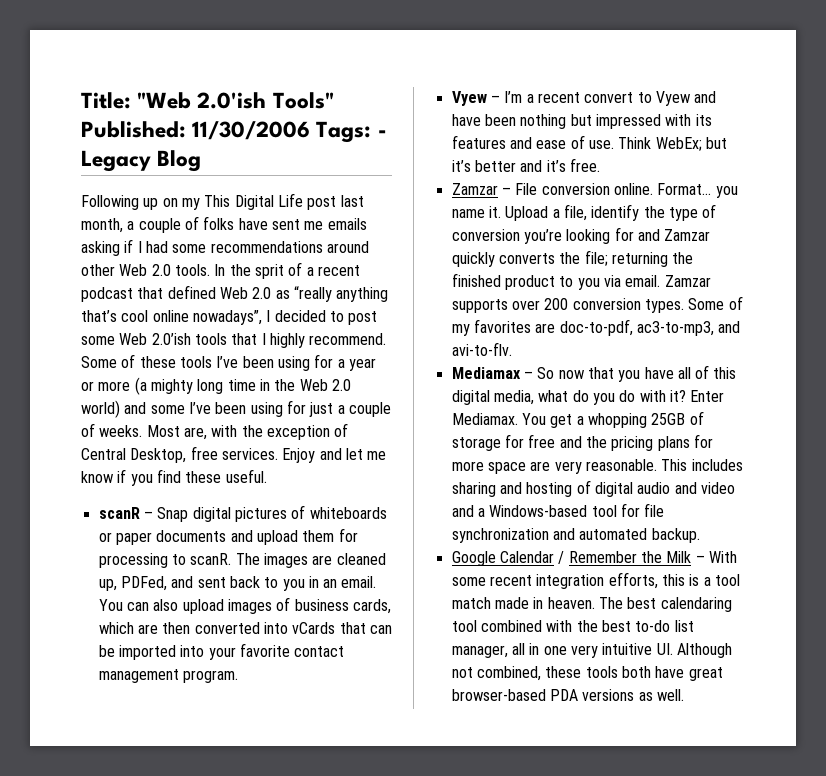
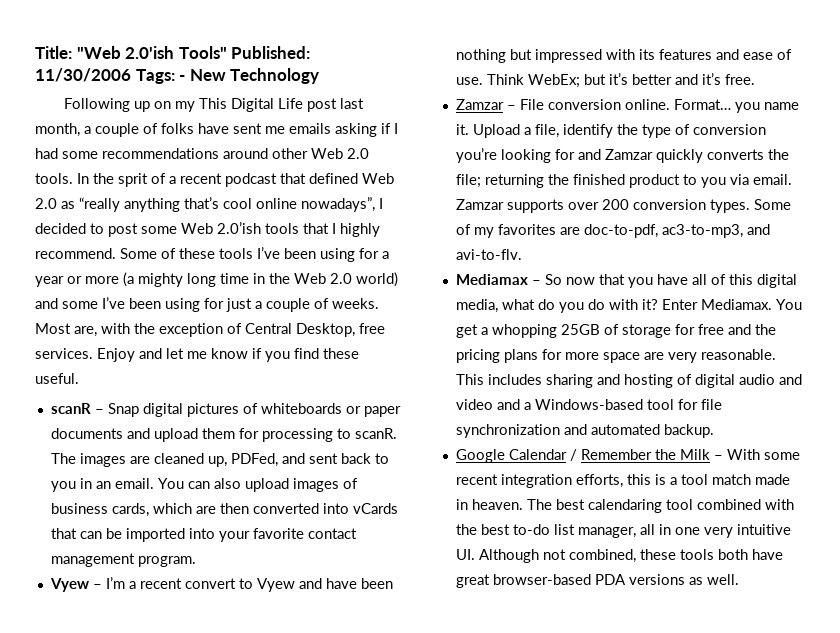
[81,150,202,172] Legacy Blog -> [189,68,320,84] New Technology

